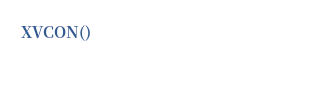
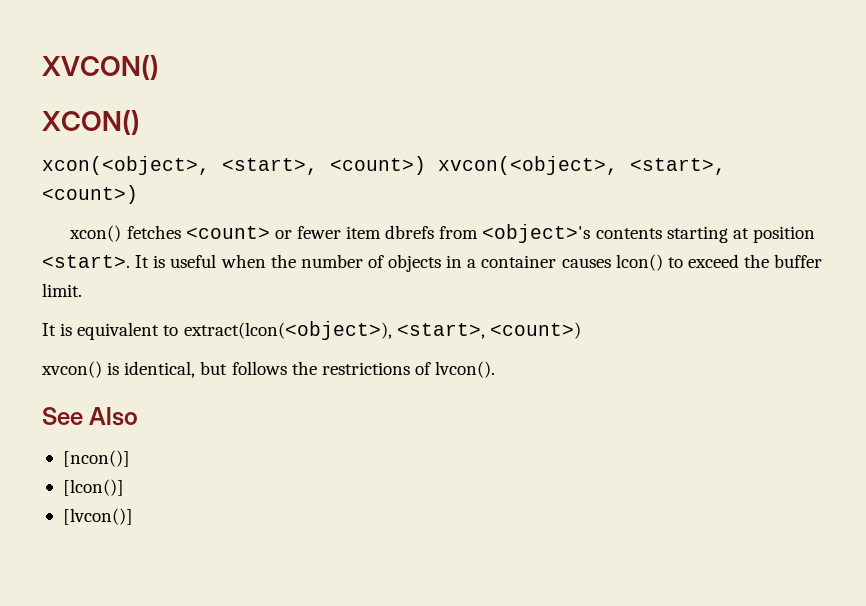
(91, 33) none -> [42,110,140,135] [42,156,726,175] [42,185,138,204] [69,224,815,243] [42,254,823,272] [42,283,82,297] [42,321,581,340] [41,361,496,378] [42,407,139,426] [62,450,130,467] [62,479,124,496] [62,508,133,525] // XCON() // xcon(<object>, <start>, <count>) xvcon(<object>, <start>, <count>) // xcon() fetches <count> or fewer item dbrefs from <object>'s contents starting at position <start>. It is useful when the number of objects in a container causes lcon() to exceed the buffer limit. // It is equivalent to extract(lcon(<object>), <start>, <count>) // xvcon() is identical, but follows the restrictions of lvcon(). // See Also // [ncon()] // [lcon()] // [lvcon()]

